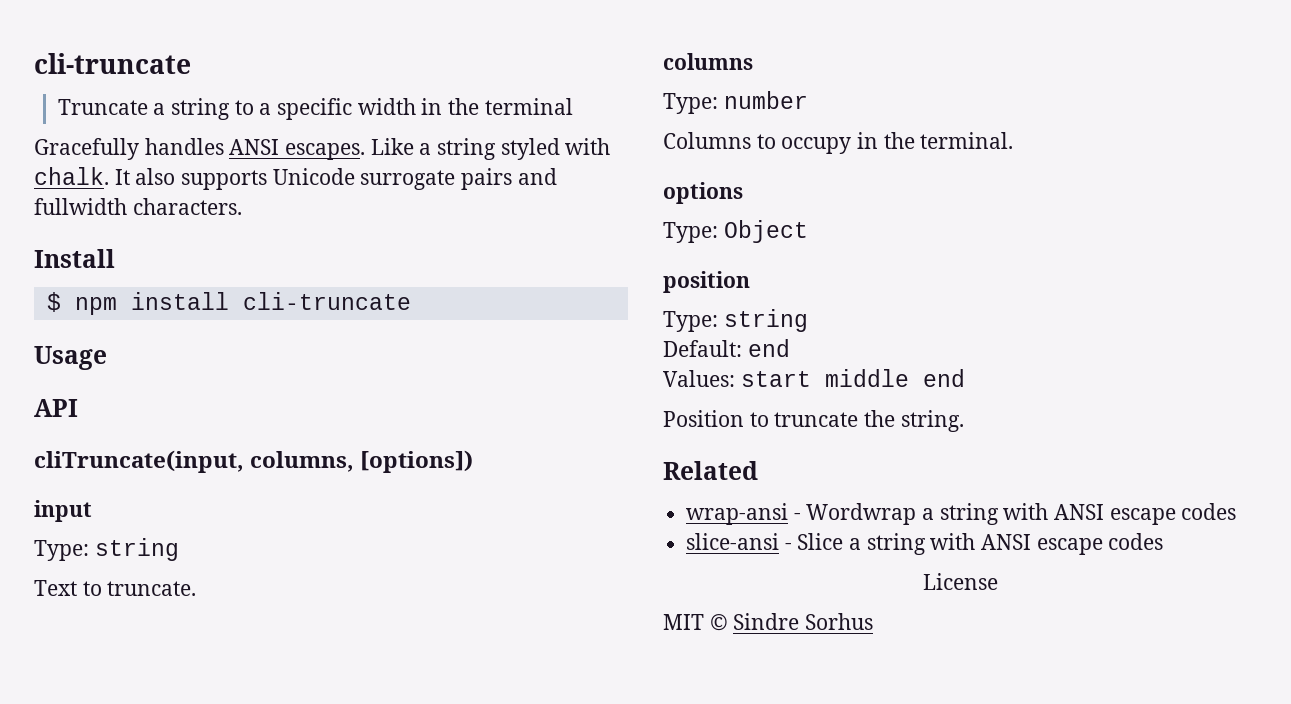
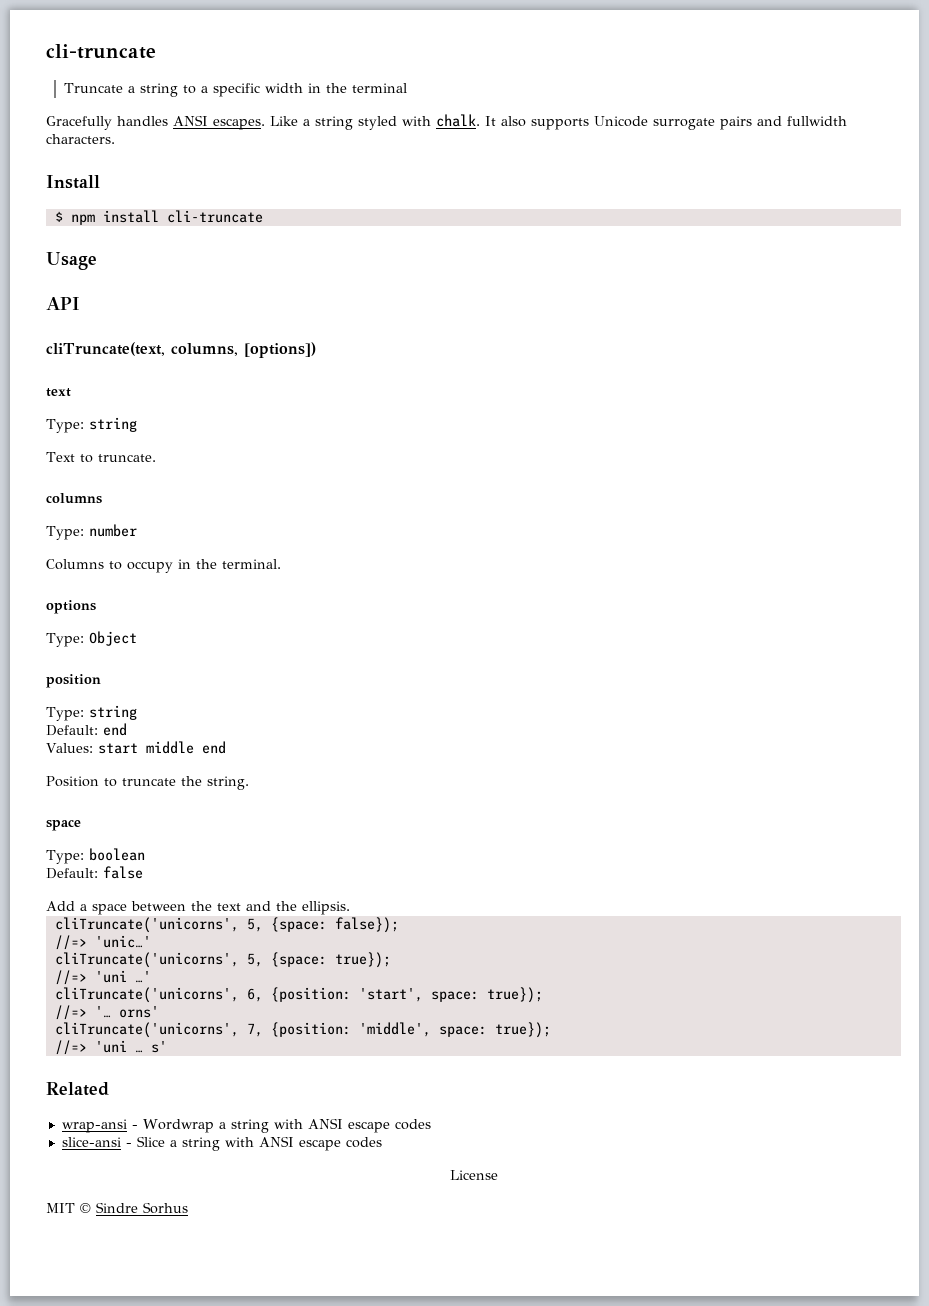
[34,450,244,473] cliTruncate(input, -> [46,342,165,356] cliTruncate(text,
[34,500,92,522] input -> [46,388,71,397] text
(964, 421) none -> [46,819,81,831] [46,848,145,864] [46,866,143,879] [46,901,350,915] [54,917,399,933] [54,935,151,950] [54,952,391,968] [54,970,151,985] [54,987,543,1003] [54,1005,159,1020] [54,1022,551,1038] [54,1040,167,1055] // space // Type: boolean // Default: false // Add a space between the text and the ellipsis. // cliTruncate('unicorns', 5, {space: false}); // //=> 'unic…' // cliTruncate('unicorns', 5, {space: true}); // //=> 'uni …' // cliTruncate('unicorns', 6, {position: 'start', space: true}); // //=> '… orns' // cliTruncate('unicorns', 7, {position: 'middle', space: true}); // //=> 'uni … s'

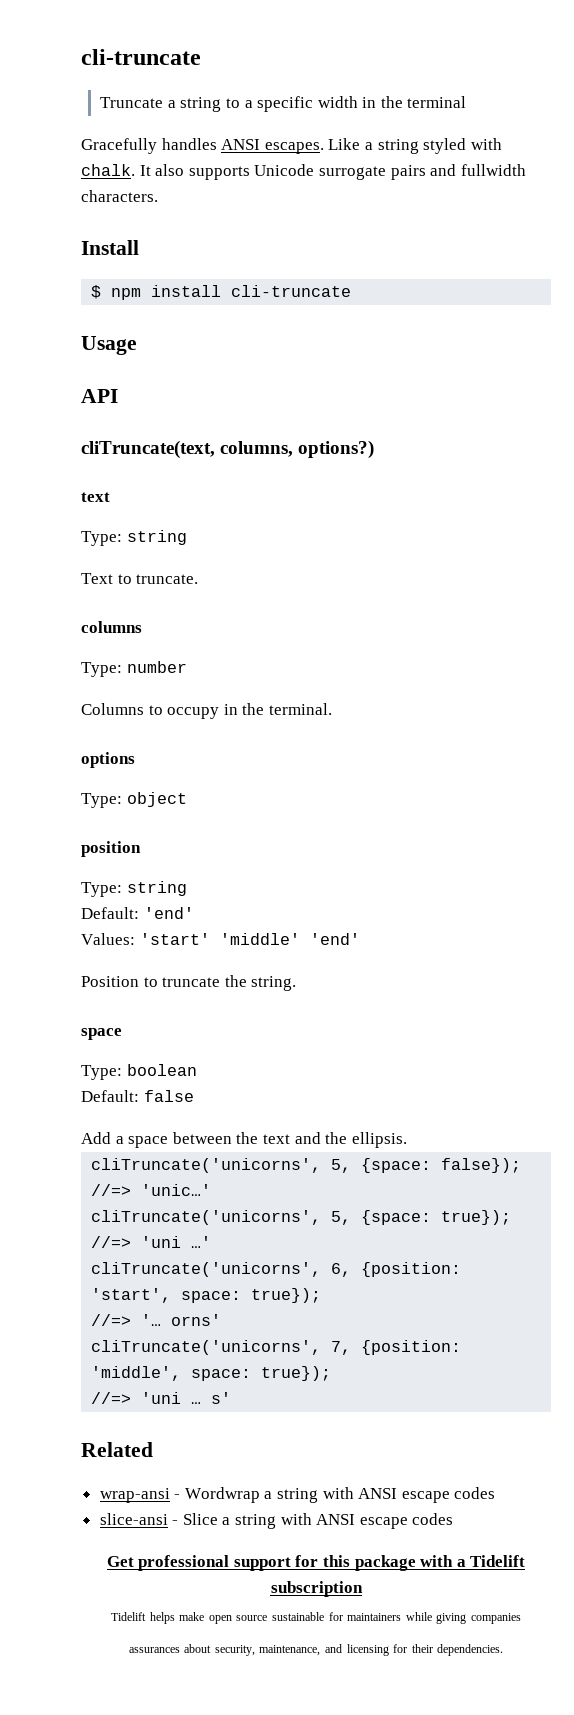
[243,342,316,358] [options]) -> [298,440,375,459] options?)
[88,631,137,646] Object -> [126,792,187,807] object
[103,723,127,736] end -> [143,907,194,919] 'end'
[97,741,226,754] start middle end -> [139,933,360,945] 'start' 'middle' 'end'
[449,1170,498,1180] [46,1202,188,1214] License // MIT © Sindre Sorhus -> [106,1555,526,1571] [270,1581,363,1597] [111,1612,521,1624] [128,1644,504,1656] Get professional support for this package with a Tidelift subscription // Tidelift helps make open source sustainable for maintainers while giving companies // assurances about security, maintenance, and licensing for their dependencies.

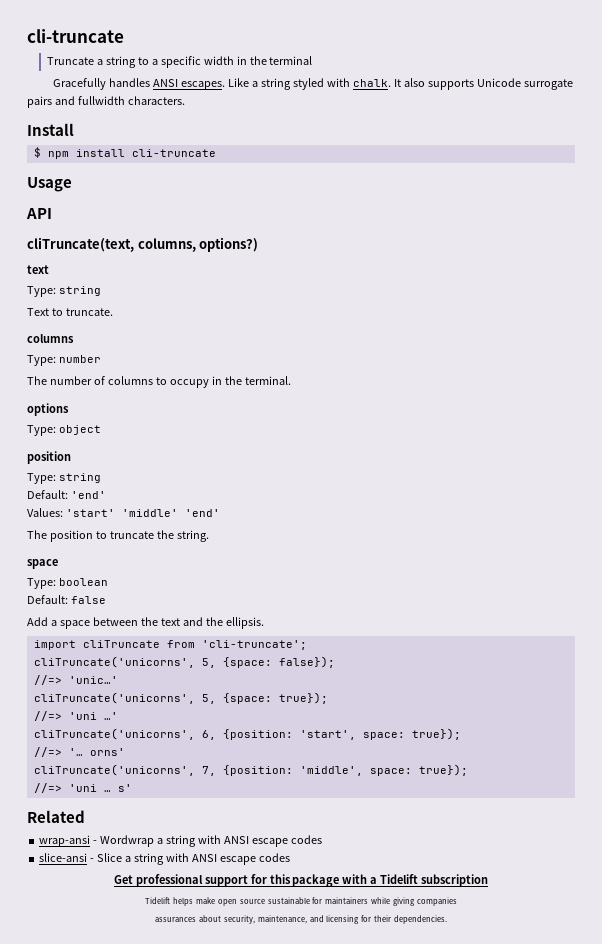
[81,703,144,715] Columns -> [27,376,153,385] The number of columns
[81,976,139,987] Position -> [27,530,93,542] The position
(407, 1140) none -> [33,640,307,650] // import cliTruncate from 'cli-truncate';

